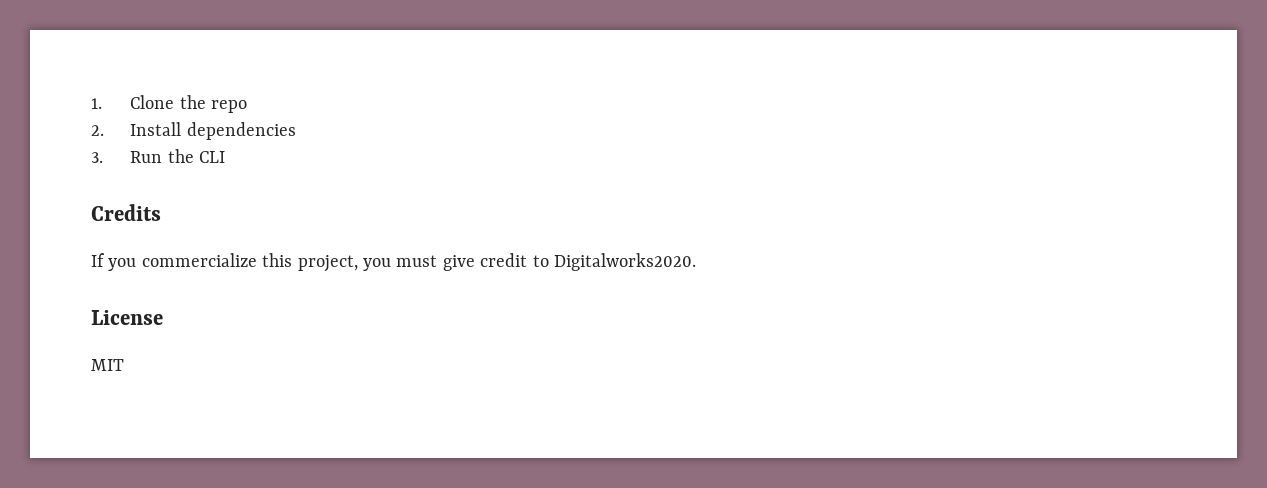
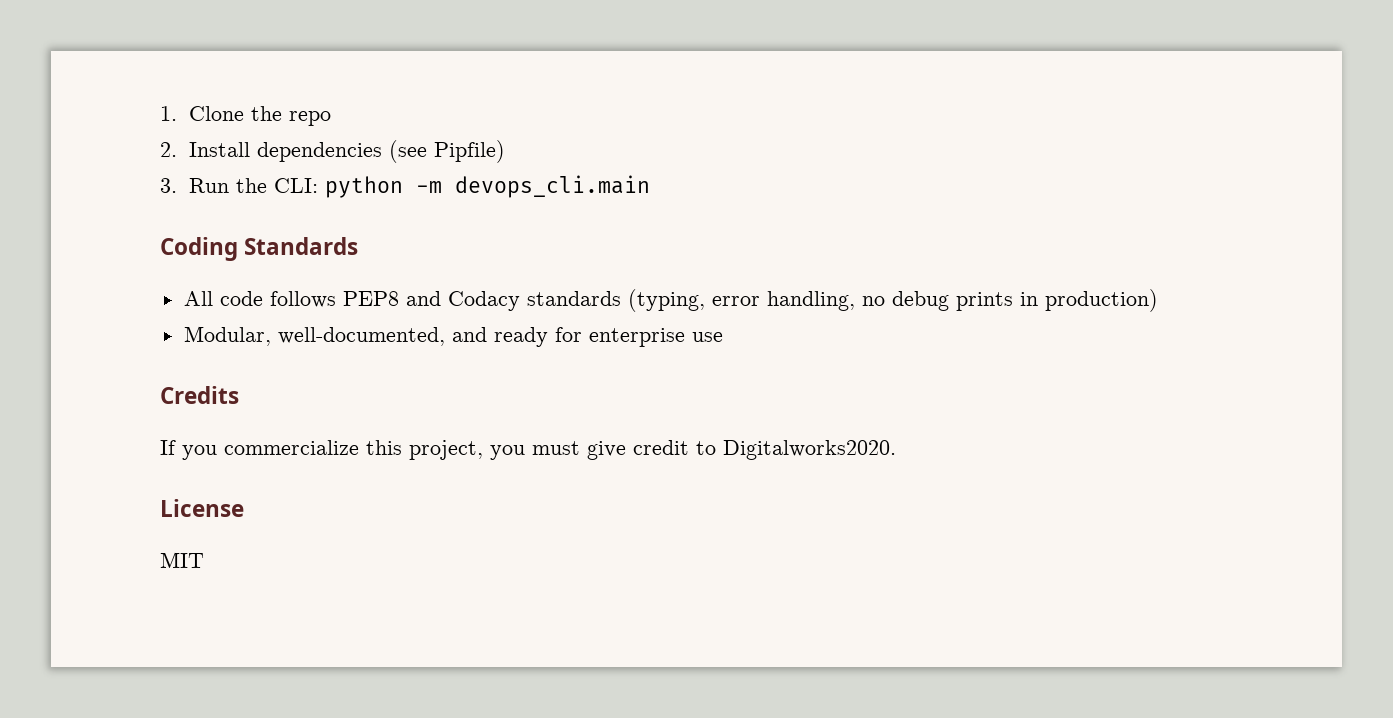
(296, 131) none -> [388,140,505,163] (see Pipfile)
[198,151,225,163] CLI -> [273,175,650,198] [160,237,359,261] [183,289,1158,312] [183,326,723,347] CLI: python -m devops_cli.main // Coding Standards // All code follows PEP8 and Codacy standards (typing, error handling, no debug prints in production) // Modular, well-documented, and ready for enterprise use

